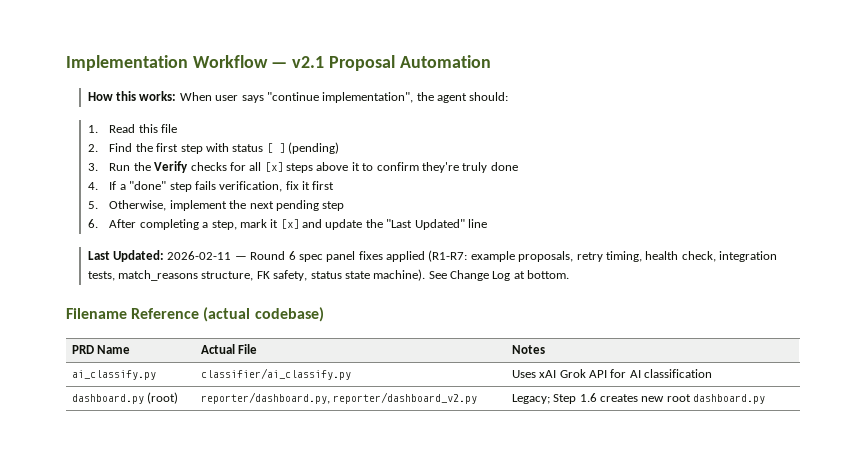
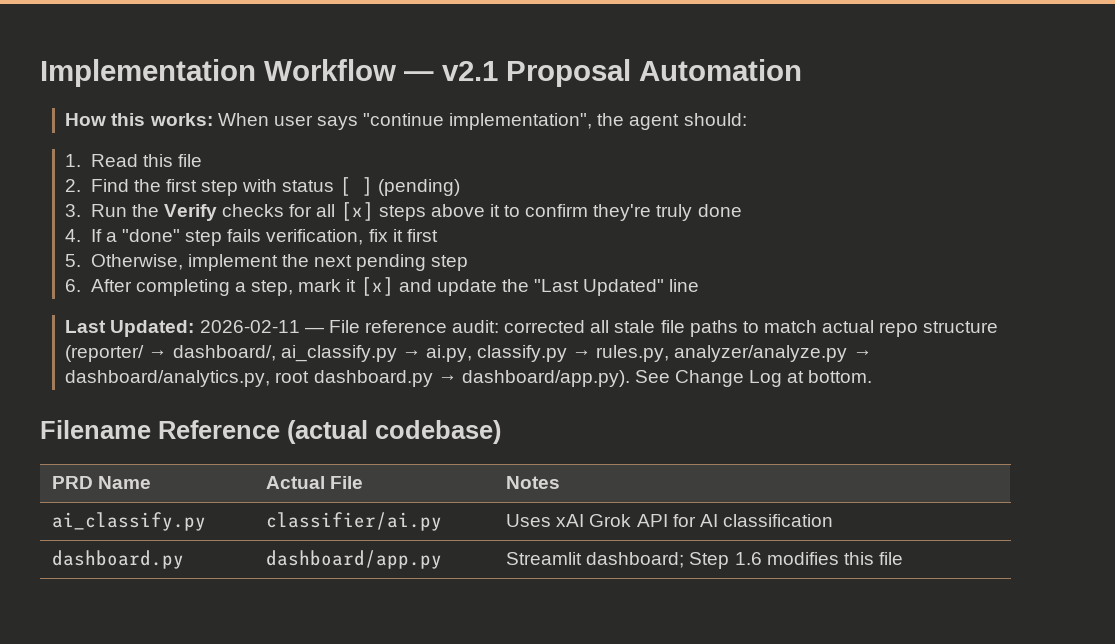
[250,250,778,262] [87,269,426,281] Round 6 spec panel fixes applied (R1-R7: example proposals, retry timing, health check, integration tests, match_reasons structure, FK safety, status state machine). -> [328,320,999,337] [65,345,872,362] [65,370,630,387] File reference audit: corrected all stale file paths to match actual repo structure (reporter/ → dashboard/, ai_classify.py → ai.py, classify.py → rules.py, analyzer/analyze.py → dashboard/analytics.py, root dashboard.py → dashboard/app.py).
[200,368,351,380] classifier/ai_classify.py -> [266,512,443,531] classifier/ai.py
[147,392,179,404] [200,392,478,404] [511,393,766,404] (root) | reporter/dashboard.py, reporter/dashboard_v2.py | Legacy; Step 1.6 creates new root dashboard.py -> [266,550,443,569] [506,552,903,569] | dashboard/app.py | Streamlit dashboard; Step 1.6 modifies this file

